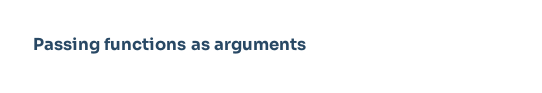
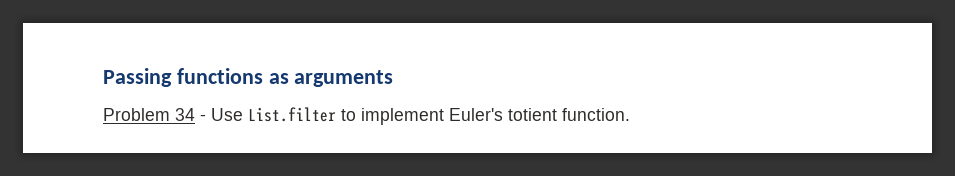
(307, 46) none -> [103,107,630,125] // Problem 34 - Use List.filter to implement Euler's totient function.

